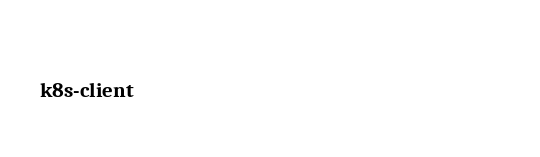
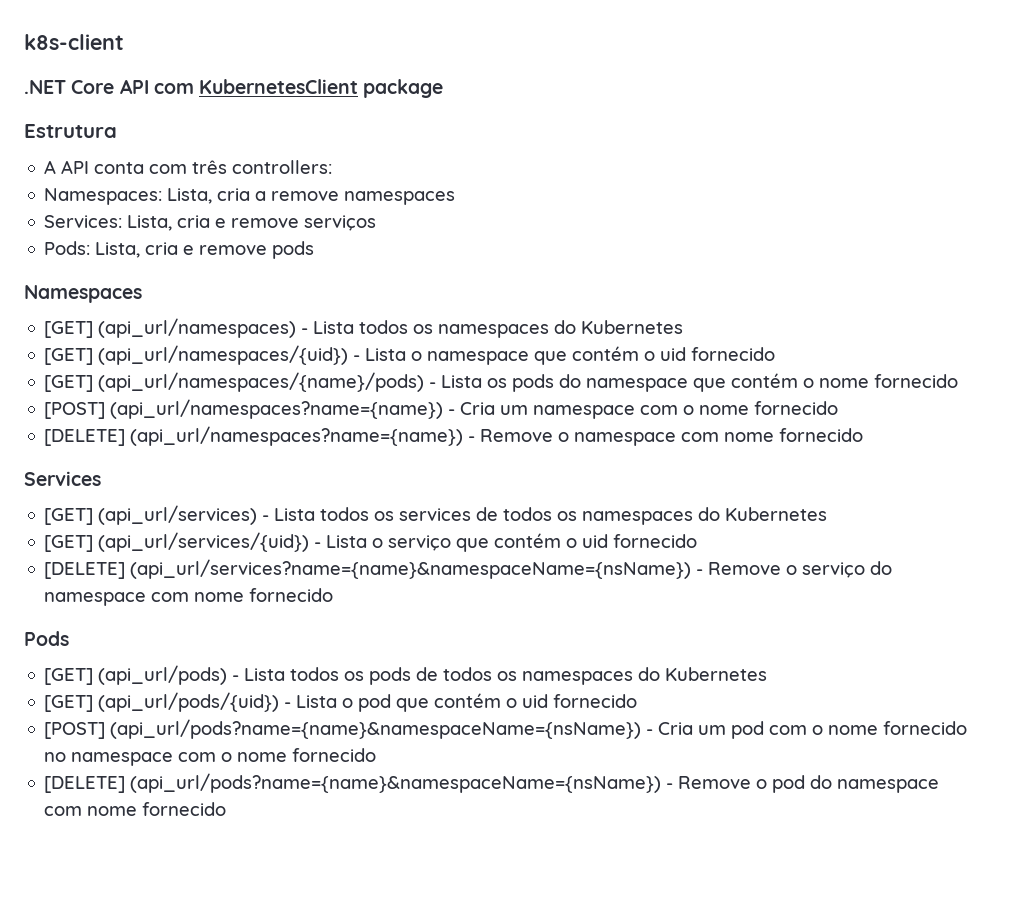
(134, 89) none -> [24,79,444,98] [24,124,117,138] [44,160,333,174] [44,188,456,205] [44,215,377,231] [44,241,315,259] [24,285,142,303] [44,318,684,338] [44,345,776,365] [44,372,959,392] [44,399,839,419] [44,426,864,446] [24,471,101,486] [44,505,828,525] [44,532,698,552] [44,559,893,579] [44,588,334,606] [24,631,69,646] [44,665,768,685] [44,692,638,712] [44,719,968,739] [44,748,377,766] [44,773,940,793] [44,802,227,816] // .NET Core API com KubernetesClient package // Estrutura // A API conta com três controllers: // Namespaces: Lista, cria a remove namespaces // Services: Lista, cria e remove serviços // Pods: Lista, cria e remove pods // Namespaces // [GET] (api_url/namespaces) - Lista todos os namespaces do Kubernetes // [GET] (api_url/namespaces/{uid}) - Lista o namespace que contém o uid fornecido // [GET] (api_url/namespaces/{name}/pods) - Lista os pods do namespace que contém o nome fornecido // [POST] (api_url/namespaces?name={name}) - Cria um namespace com o nome fornecido // [DELETE] (api_url/namespaces?name={name}) - Remove o namespace com nome fornecido // Services // [GET] (api_url/services) - Lista todos os services de todos os namespaces do Kubernetes // [GET] (api_url/services/{uid}) - Lista o serviço que contém o uid fornecido // [DELETE] (api_url/services?name={name}&namespaceName={nsName}) - Remove o serviço do namespace com nome fornecido // Pods // [GET] (api_url/pods) - Lista todos os pods de todos os namespaces do Kubernetes // [GET] (api_url/pods/{uid}) - Lista o pod que contém o uid fornecido // [POST] (api_url/pods?name={name}&namespaceName={nsName}) - Cria um pod com o nome fornecido no namespace com o nome fornecido // [DELETE] (api_url/pods?name={name}&namespaceName={nsName}) - Remove o pod do namespace com nome fornecido

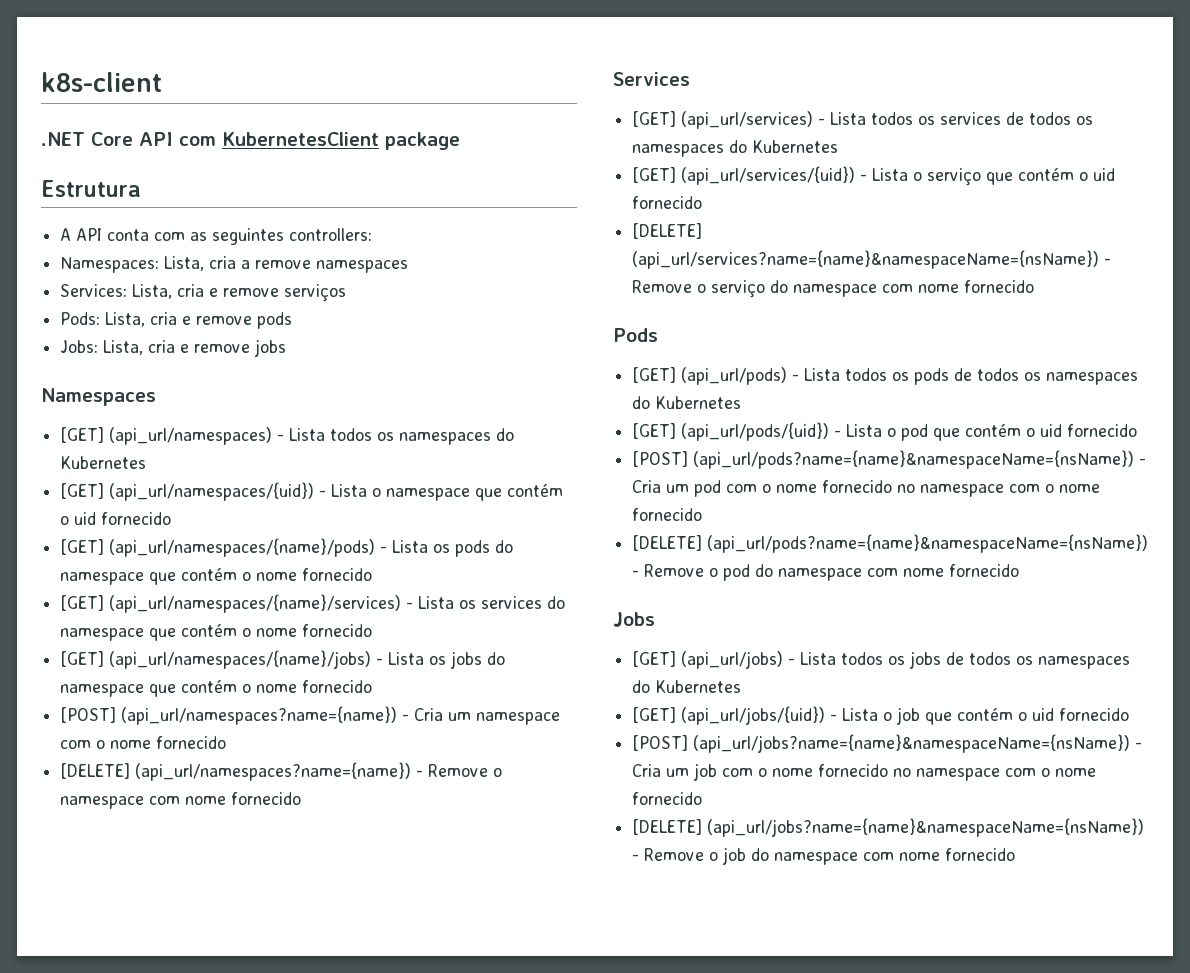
[192,160,228,174] três -> [190,228,285,245] as seguintes
(315, 250) none -> [60,339,287,357] // Jobs: Lista, cria e remove jobs
(959, 381) none -> [60,594,566,613] [60,624,373,641] [60,650,506,669] [60,680,373,697] // [GET] (api_url/namespaces/{name}/services) - Lista os services do namespace que contém o nome fornecido // [GET] (api_url/namespaces/{name}/jobs) - Lista os jobs do namespace que contém o nome fornecido
(227, 809) none -> [613,612,655,627] [632,651,1131,669] [632,680,742,693] [632,706,1130,725] [632,734,1143,753] [632,763,1097,781] [632,792,703,805] [632,818,1145,837] [632,847,1016,865] // Jobs // [GET] (api_url/jobs) - Lista todos os jobs de todos os namespaces do Kubernetes // [GET] (api_url/jobs/{uid}) - Lista o job que contém o uid fornecido // [POST] (api_url/jobs?name={name}&namespaceName={nsName}) - Cria um job com o nome fornecido no namespace com o nome fornecido // [DELETE] (api_url/jobs?name={name}&namespaceName={nsName}) - Remove o job do namespace com nome fornecido

